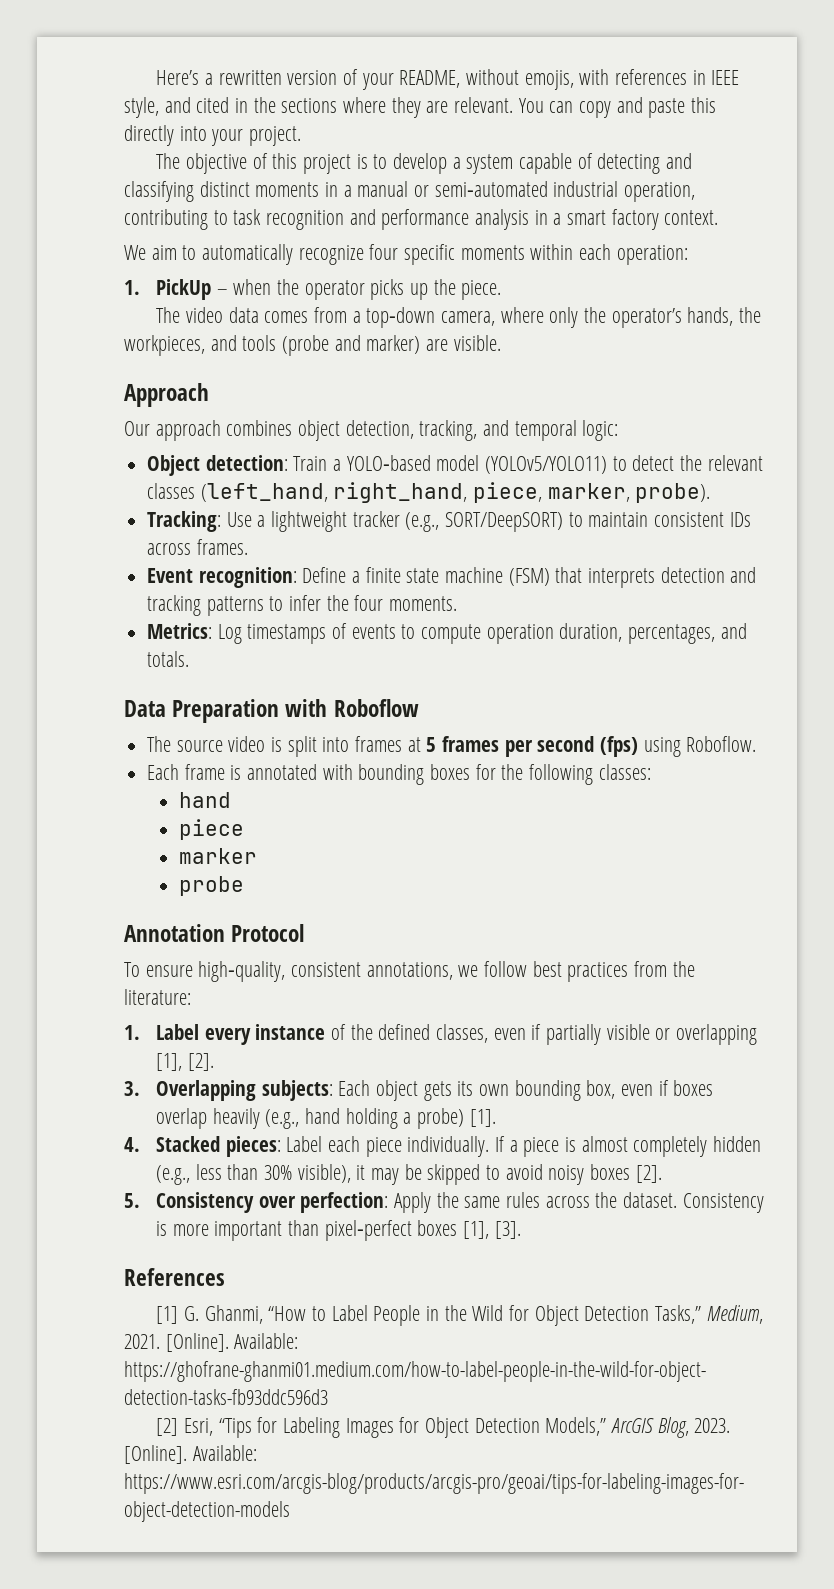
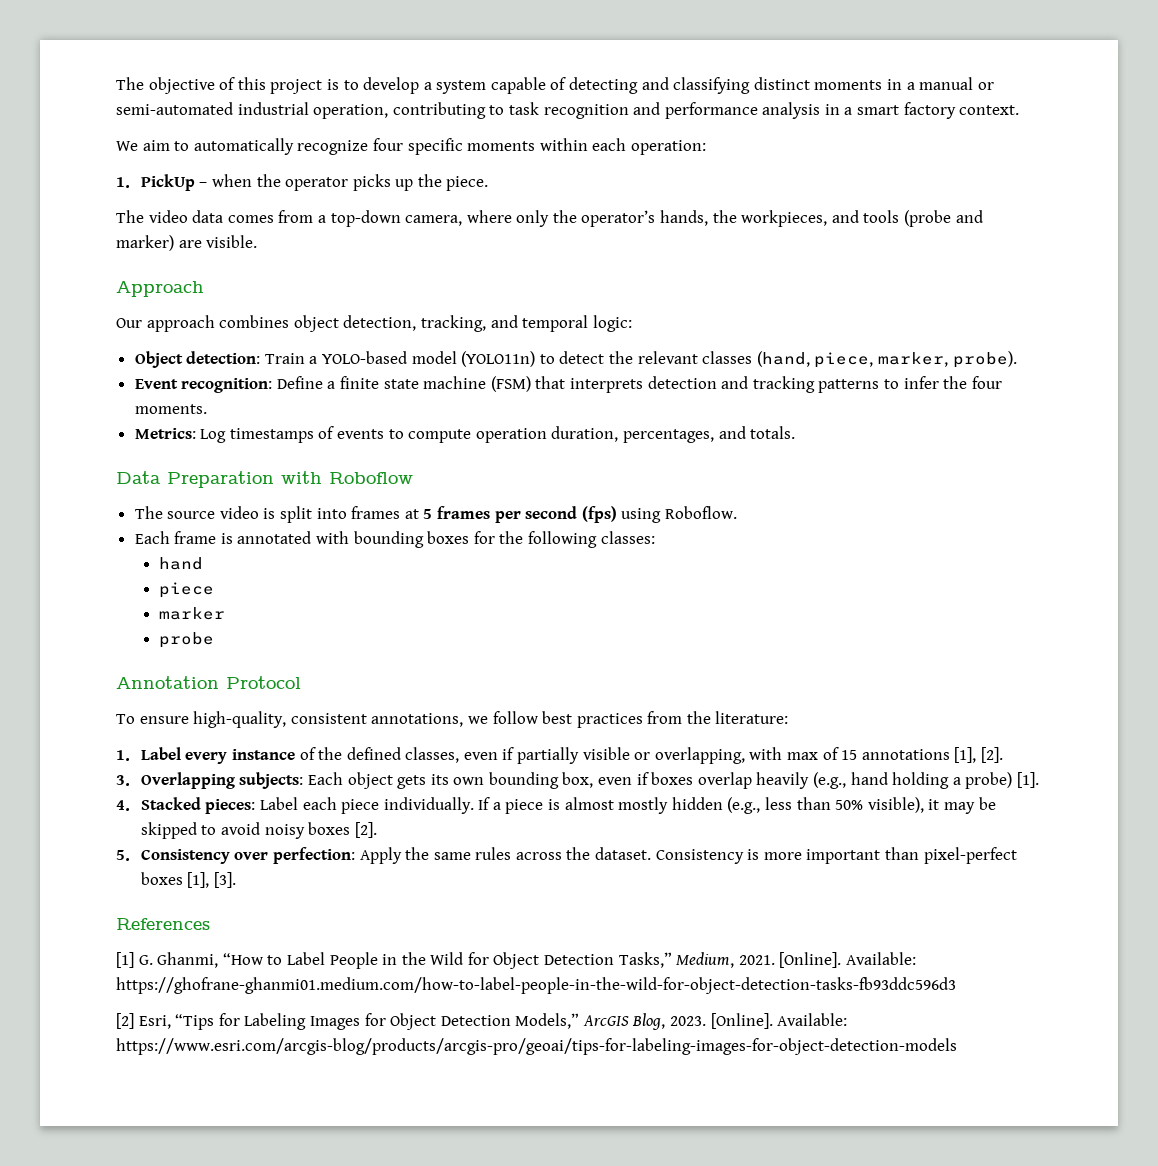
[156,69,740,90] [124,97,717,118] [124,125,302,146] Here’s a rewritten version of your README, without emojis, with references in IEEE style, and cited in the sections where they are relevant. You can copy and paste this directly into your project. // -> (116, 83) none
[485,456,608,474] (YOLOv5/YOLO11) -> [461,351,536,367] (YOLO11n)
[200,482,468,503] (left_hand, right_hand, -> [756,351,810,367] (hand,
[147,511,751,532] [147,539,248,555] // Tracking: Use a lightweight tracker (e.g., SORT/DeepSORT) to maintain consistent IDs across frames. -> (1017, 359) none
[676,1024,758,1045] overlapping -> [654,747,950,764] overlapping, with max of 15 annotations
[633,1136,708,1157] completely -> [618,797,669,814] mostly
[264,1165,293,1180] 30% -> [835,800,864,810] 50%

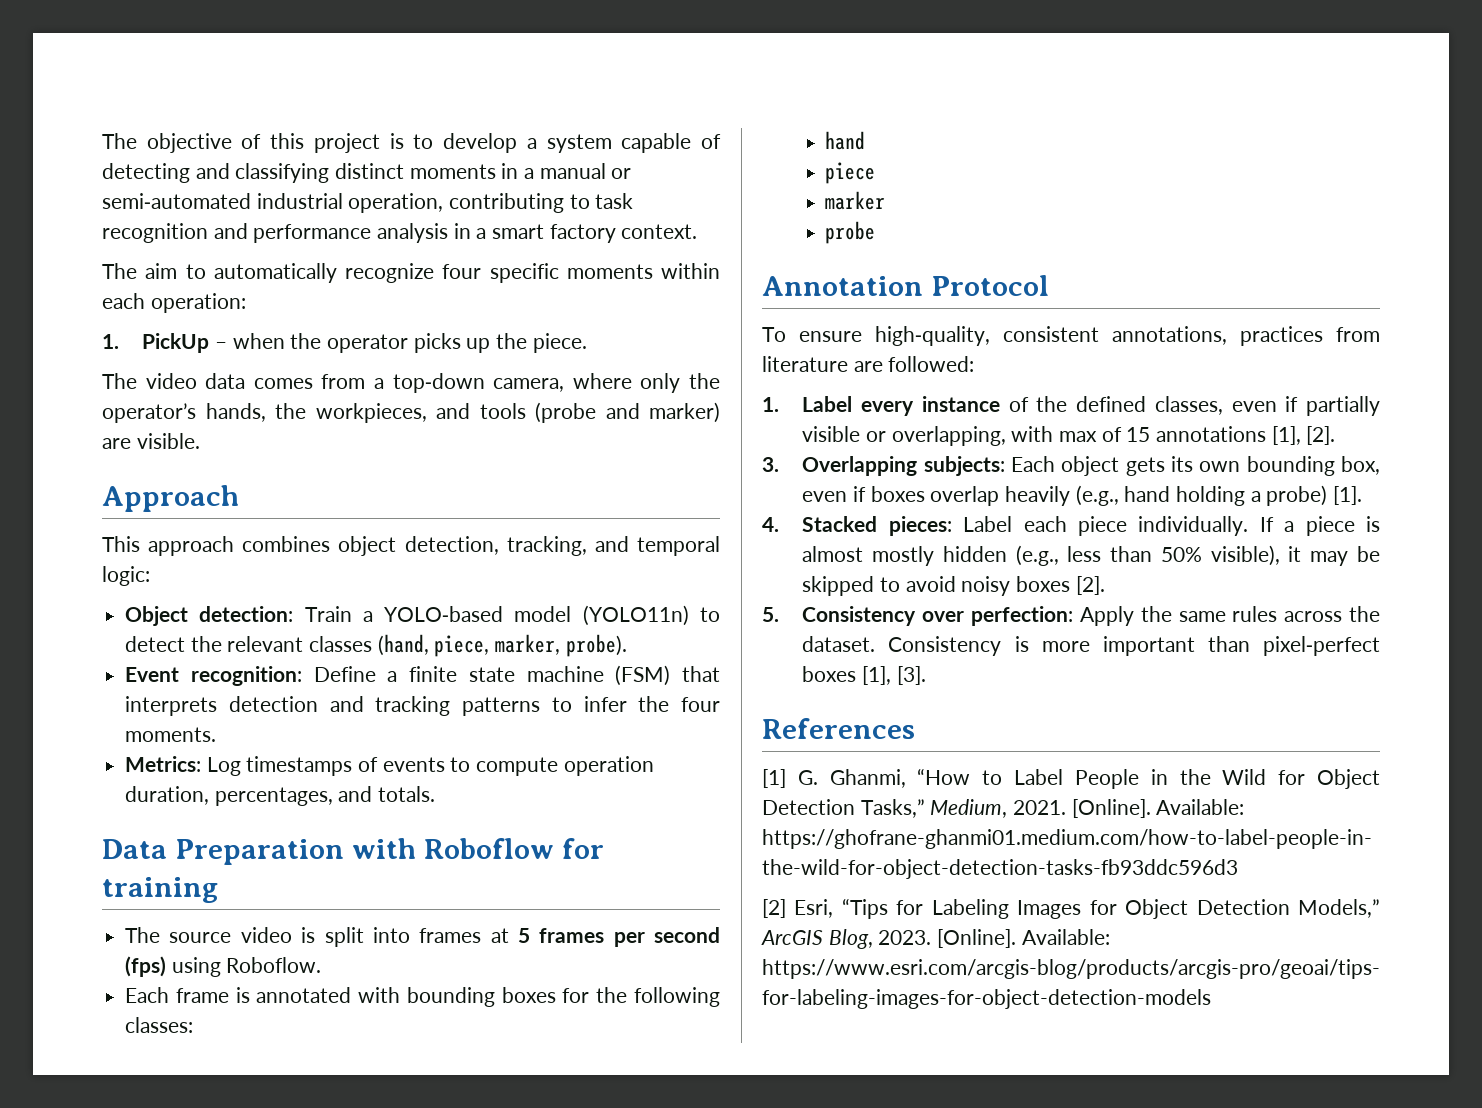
[116,141,138,151] We -> [102,263,137,279] The
[116,318,142,328] Our -> [102,536,140,552] This
(413, 478) none -> [561,838,604,859] [102,877,218,903] for training
[467,711,789,728] we follow best practices from the literature: -> [1240,326,1380,346] [762,356,975,372] practices from literature are followed:

